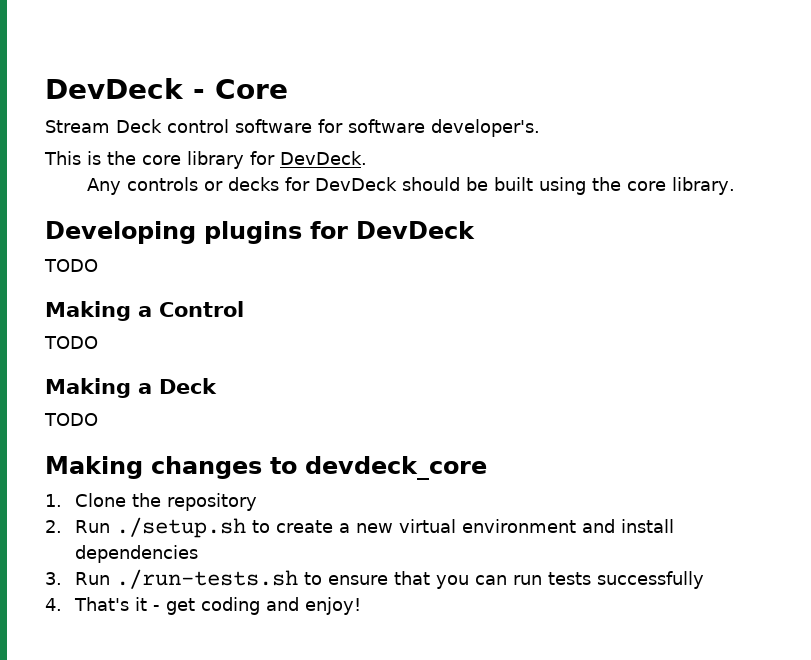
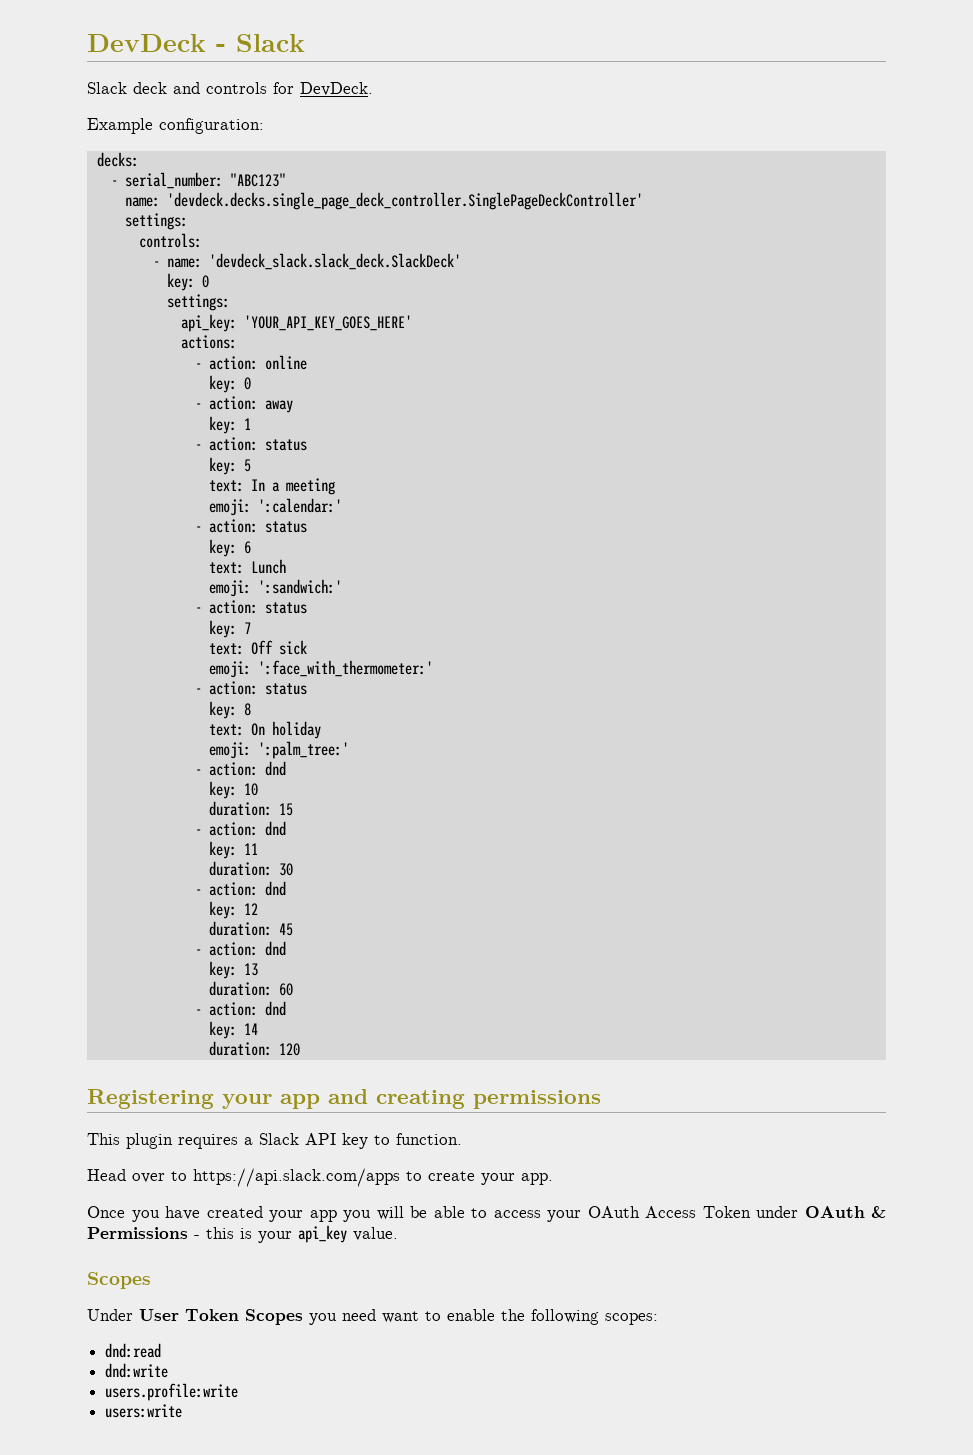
[215,79,288,99] [45,119,540,137] [44,151,367,169] [86,177,735,195] [45,221,475,244] [44,259,98,272] [45,301,244,321] [44,336,98,349] [45,378,217,398] [44,413,98,426] [45,456,487,480] [45,493,257,511] [45,517,674,538] [74,545,198,563] [45,569,704,589] [45,597,361,615] Core // Stream Deck control software for software developer's. // This is the core library for DevDeck. // Any controls or decks for DevDeck should be built using the core library. // Developing plugins for DevDeck // TODO // Making a Control // TODO // Making a Deck // TODO // Making changes to devdeck_core // 1. Clone the repository // 2. Run ./setup.sh to create a new virtual environment and install dependencies // 3. Run ./run-tests.sh to ensure that you can run tests successfully // 4. That's it - get coding and enjoy! -> [236,34,305,52] [87,82,373,96] [87,118,264,134] [96,152,139,167] [110,172,286,189] [124,192,643,210] [124,213,188,230] [138,233,202,248] [152,253,461,270] [166,273,209,291] [166,294,230,311] [180,314,412,332] [180,335,237,349] [194,355,307,370] [208,375,251,393] [194,396,293,413] [208,416,251,434] [194,437,307,451] [208,457,251,475] [208,478,335,495] [208,498,342,516] [194,519,307,533] [208,539,251,557] [208,559,286,574] [208,579,342,597] [194,600,307,614] [208,620,251,638] [208,640,307,655] [208,660,433,678] [194,681,307,695] [208,701,251,719] [208,721,321,739] [208,741,349,759] [194,761,286,776] [208,781,258,799] [208,801,293,816] [194,821,286,836] [208,841,258,859] [208,861,293,876] [194,881,286,896] [208,901,258,919] [208,921,293,936] [194,941,286,956] [208,961,258,979] [208,981,293,996] [194,1001,286,1016] [208,1021,258,1039] [208,1041,300,1056] [87,1089,601,1109] [87,1133,462,1149] [87,1168,553,1187] [87,1206,886,1222] [87,1225,398,1243] [87,1272,151,1289] [87,1309,658,1325] [105,1343,162,1358] [105,1363,169,1378] [105,1383,239,1401] [105,1404,183,1418] Slack // Slack deck and controls for DevDeck. // Example configuration: // decks: // - serial_number: "ABC123" // name: 'devdeck.decks.single_page_deck_controller.SinglePageDeckController' // settings: // controls: // - name: 'devdeck_slack.slack_deck.SlackDeck' // key: 0 // settings: // api_key: 'YOUR_API_KEY_GOES_HERE' // actions: // - action: online // key: 0 // - action: away // key: 1 // - action: status // key: 5 // text: In a meeting // emoji: ':calendar:' // - action: status // key: 6 // text: Lunch // emoji: ':sandwich:' // - action: status // key: 7 // text: Off sick // emoji: ':face_with_thermometer:' // - action: status // key: 8 // text: On holiday // emoji: ':palm_tree:' // - action: dnd // key: 10 // duration: 15 // - action: dnd // key: 11 // duration: 30 // - action: dnd // key: 12 // duration: 45 // - action: dnd // key: 13 // duration: 60 // - action: dnd // key: 14 // duration: 120 // Registering your app and creating permissions // This plugin requires a Slack API key to function. // Head over to https://api.slack.com/apps to create your app. // Once you have created your app you will be able to access your OAuth Access Token under OAuth & Permissions - this is your api_key value. // Scopes // Under User Token Scopes you need want to enable the following scopes: // dnd:read // dnd:write // users.profile:write // users:write

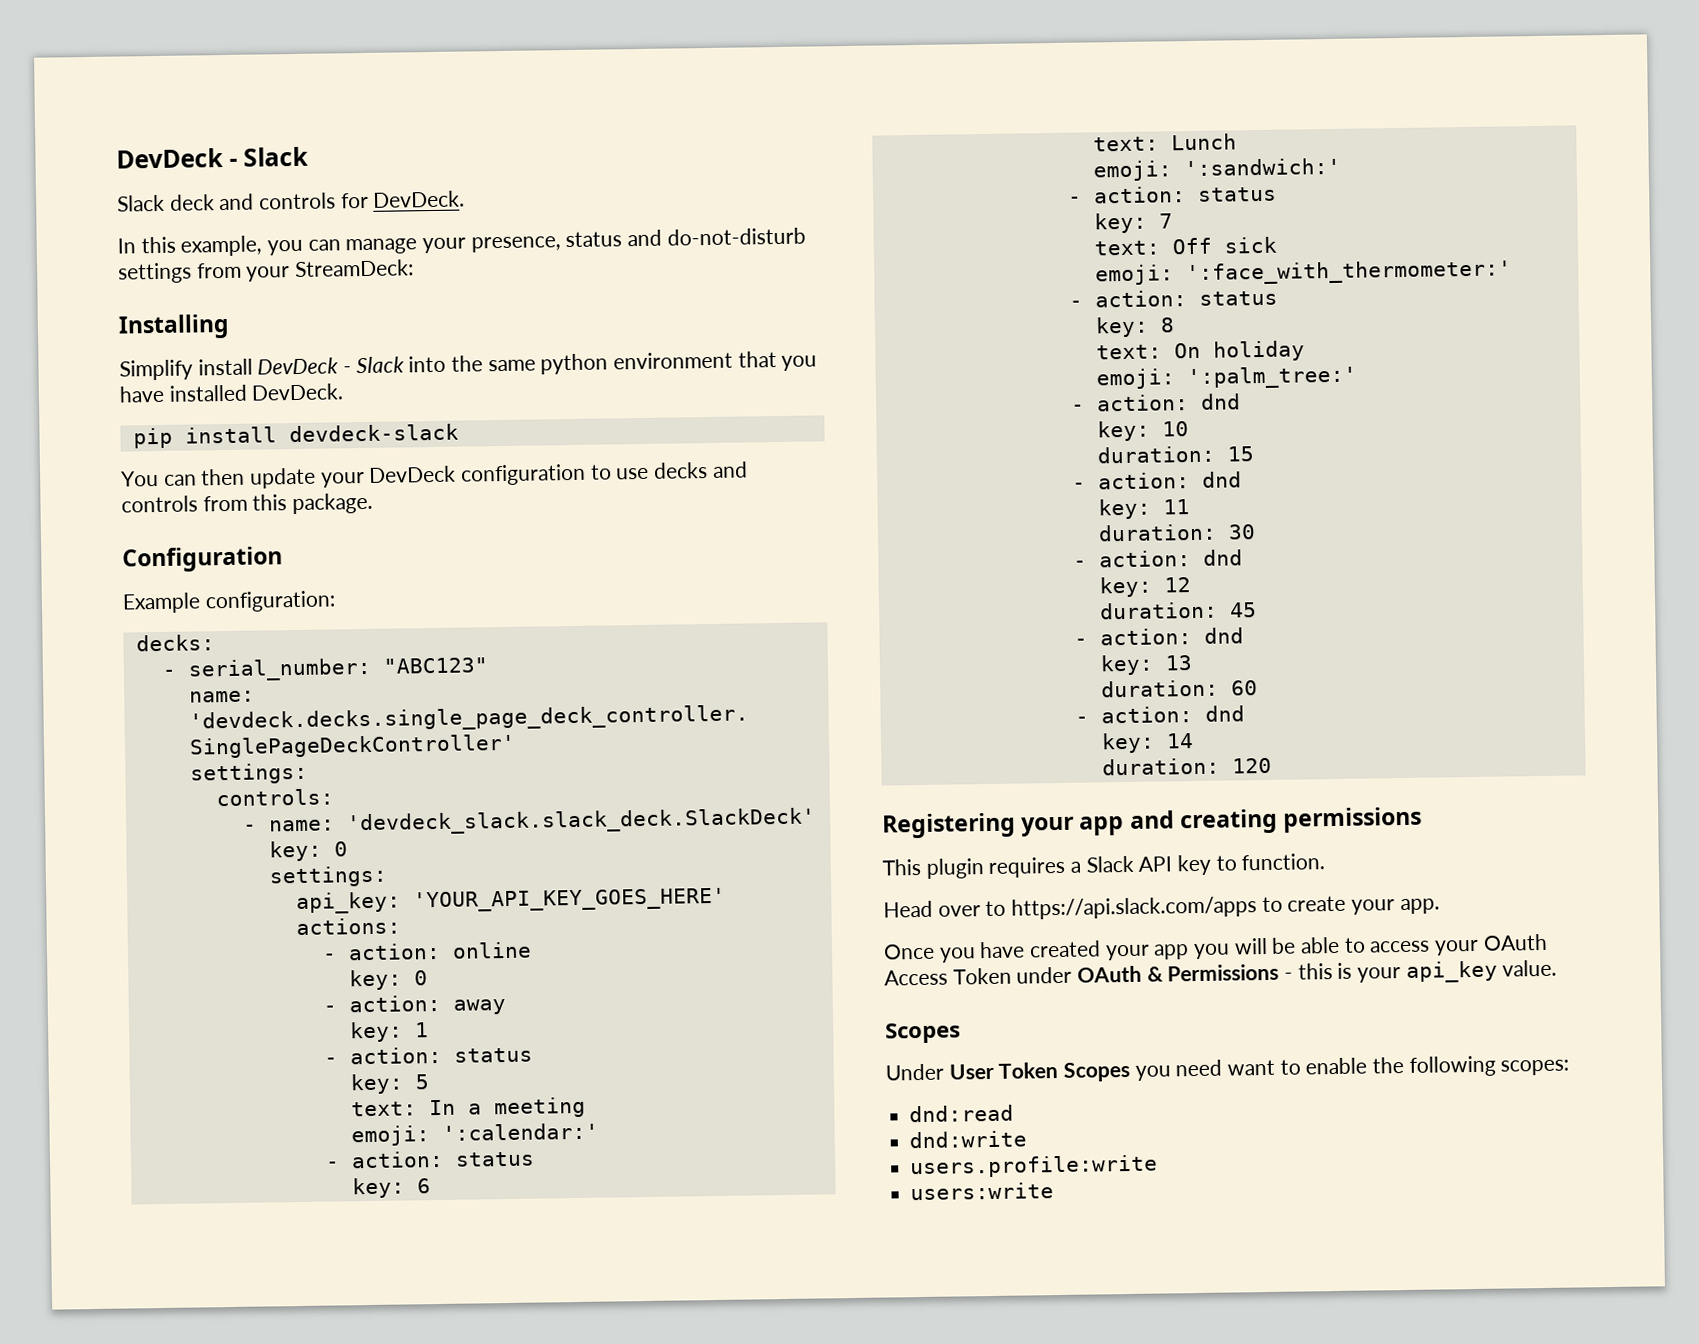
(373, 89) none -> [117,227,806,257] [118,259,415,284] [118,313,230,340] [119,351,818,381] [119,383,344,403] [132,423,459,449] [121,461,748,489] [121,492,374,515] [122,546,283,573] // In this example, you can manage your presence, status and do-not-disturb settings from your StreamDeck: // Installing // Simplify install DevDeck - Slack into the same python environment that you have installed DevDeck. // pip install devdeck-slack // You can then update your DevDeck configuration to use decks and controls from this package. // Configuration

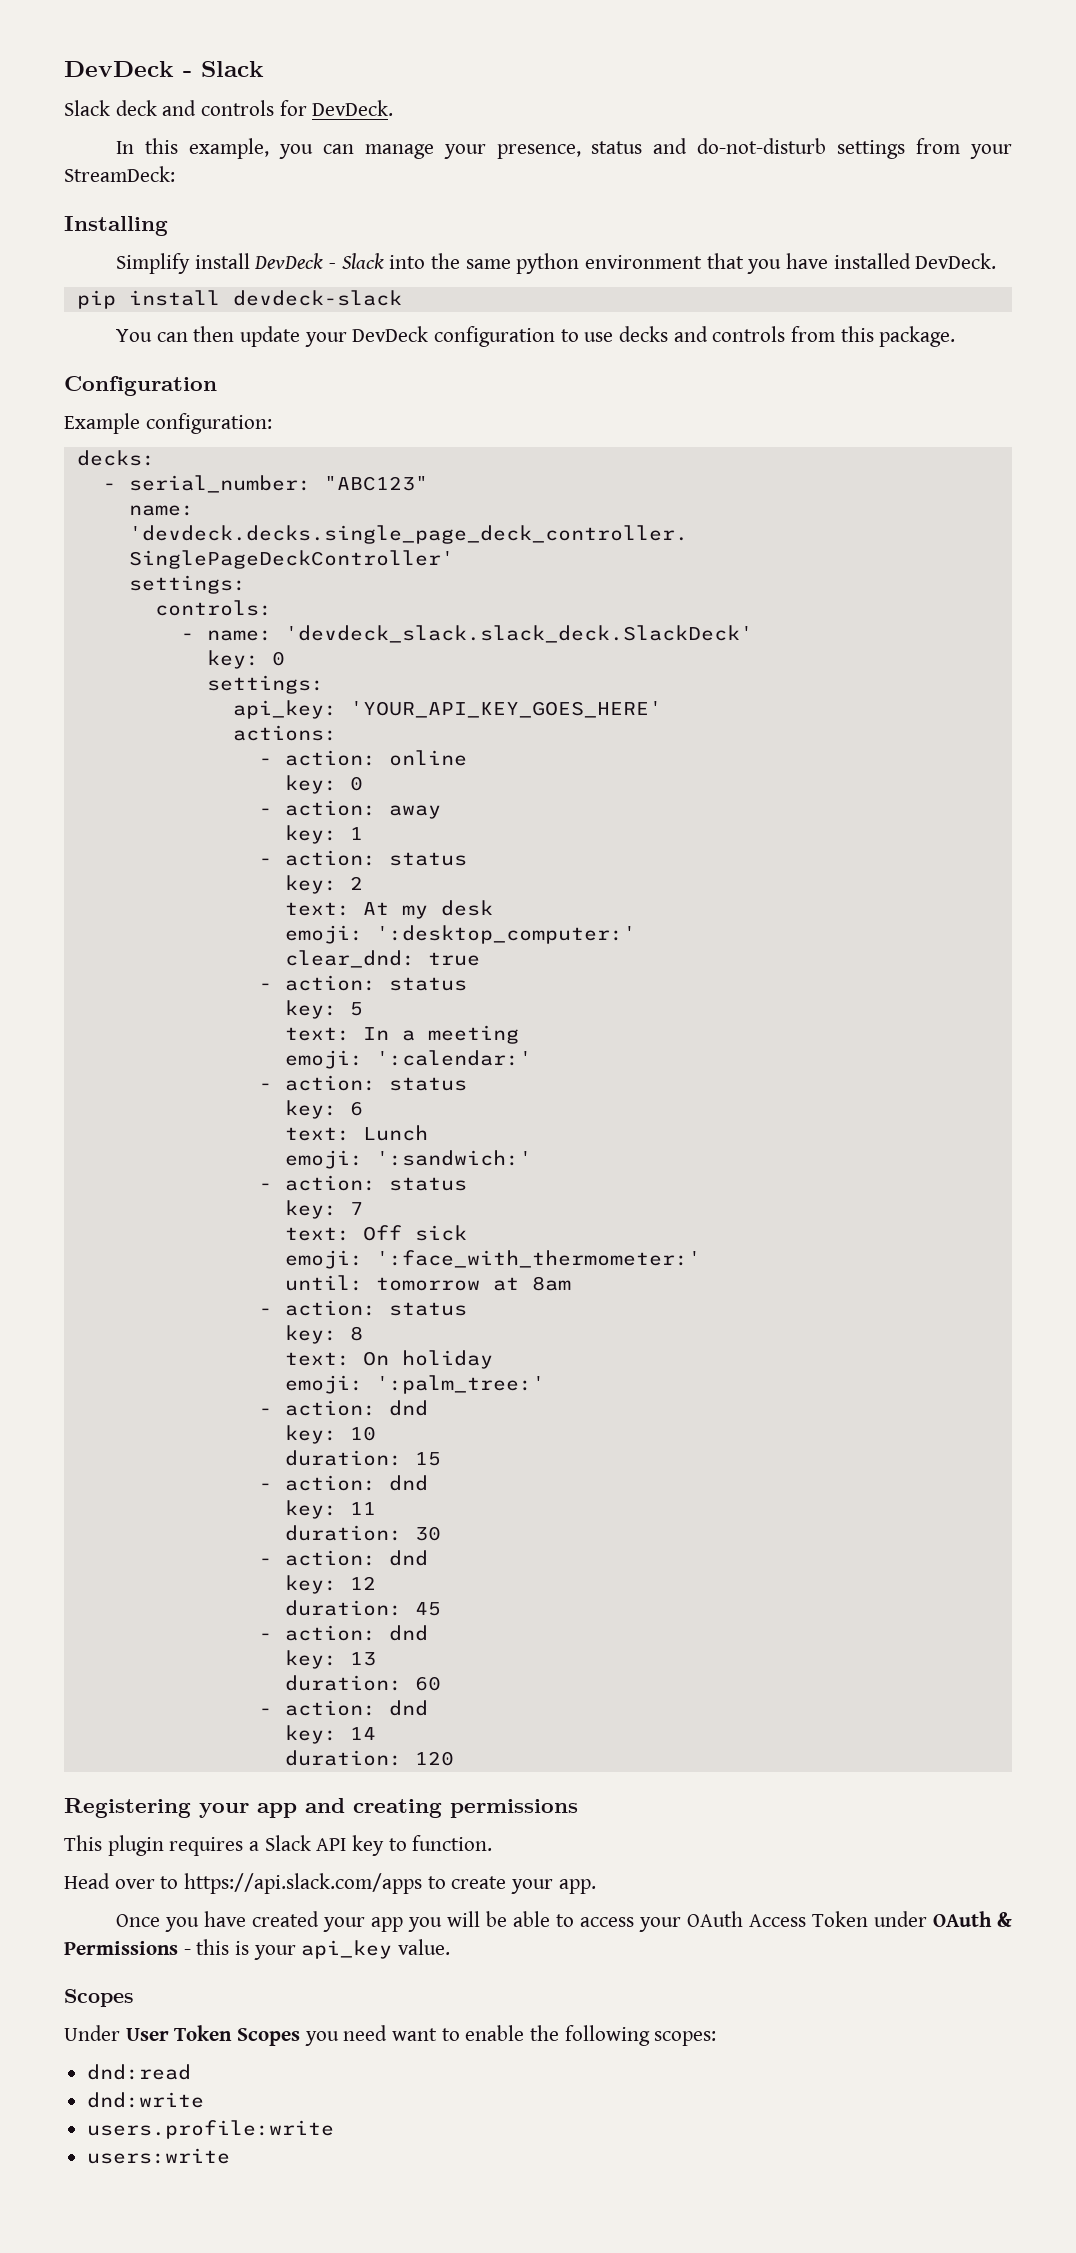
(533, 1055) none -> [284,875,363,894] [284,900,493,919] [284,925,636,944] [284,950,480,968] [258,975,467,991] // key: 2 // text: At my desk // emoji: ':desktop_computer:' // clear_dnd: true // - action: status
(1512, 272) none -> [284,1275,571,1291] // until: tomorrow at 8am

